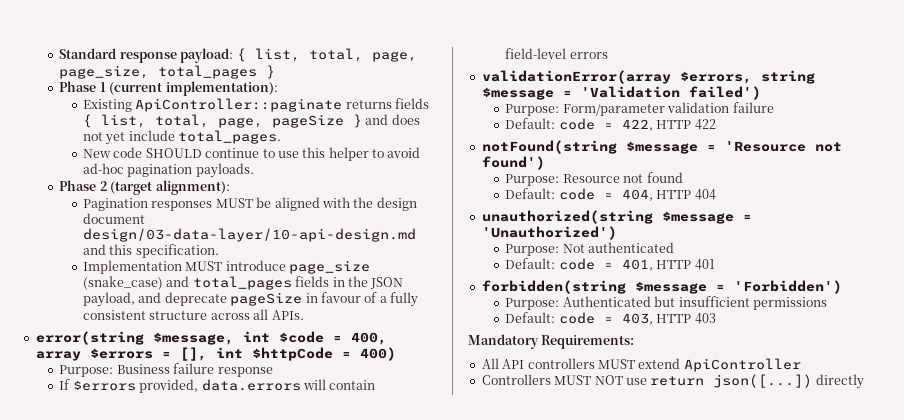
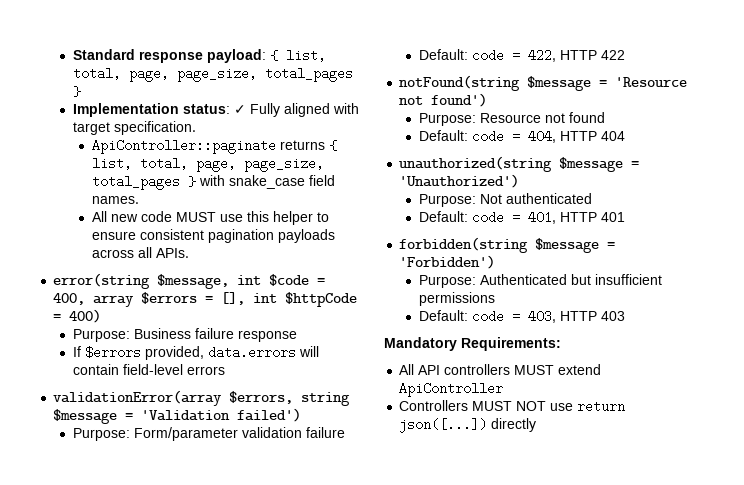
[59,81,278,96] [83,99,133,112] Phase 1 (current implementation): // Existing -> [72,103,359,117] [72,121,196,135] Implementation status: ✓ Fully aligned with target specification. //
[395,98,430,109] [83,114,420,128] [83,130,282,145] [83,147,421,161] [83,163,254,178] [59,180,230,195] [83,197,417,211] [83,213,146,224] [83,228,417,242] [83,244,219,258] [83,260,371,274] [83,276,404,290] [83,292,419,307] [83,310,208,320] fields { list, total, page, pageSize } and does not yet include total_pages. // New code SHOULD continue to use this helper to avoid ad-hoc pagination payloads. // Phase 2 (target alignment): // Pagination responses MUST be aligned with the design document design/03-data-layer/10-api-design.md and this specification. // Implementation MUST introduce page_size (snake_case) and total_pages fields in the JSON payload, and deprecate pageSize in favour of a fully consistent structure -> [328,140,337,151] [91,157,324,172] [91,175,335,190] [91,196,139,204] [91,211,329,225] [91,229,335,243] { list, total, page, page_size, total_pages } with snake_case field names. // All new code MUST use this helper to ensure consistent pagination payloads

